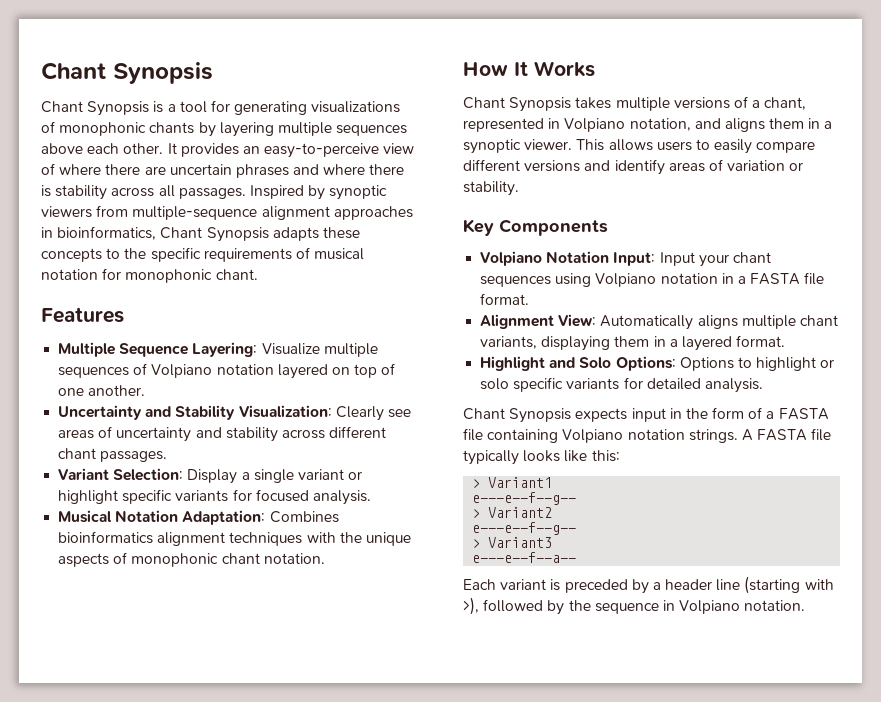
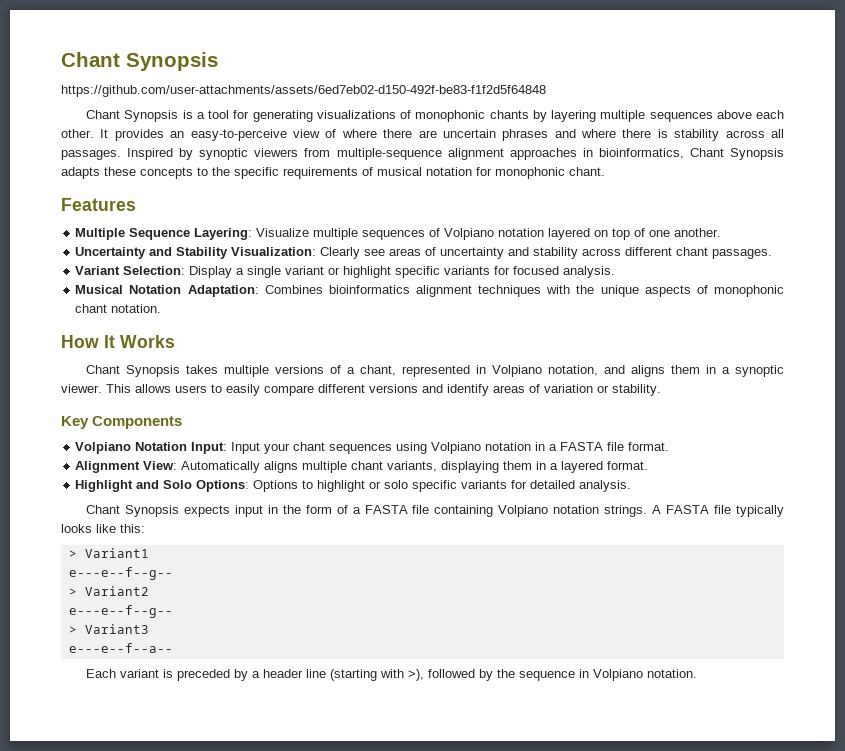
[41,62,213,84] Chant Synopsis -> [61,52,218,71] [61,85,546,97] Chant Synopsis // https://github.com/user-attachments/assets/6ed7eb02-d150-492f-be83-f1f2d5f64848

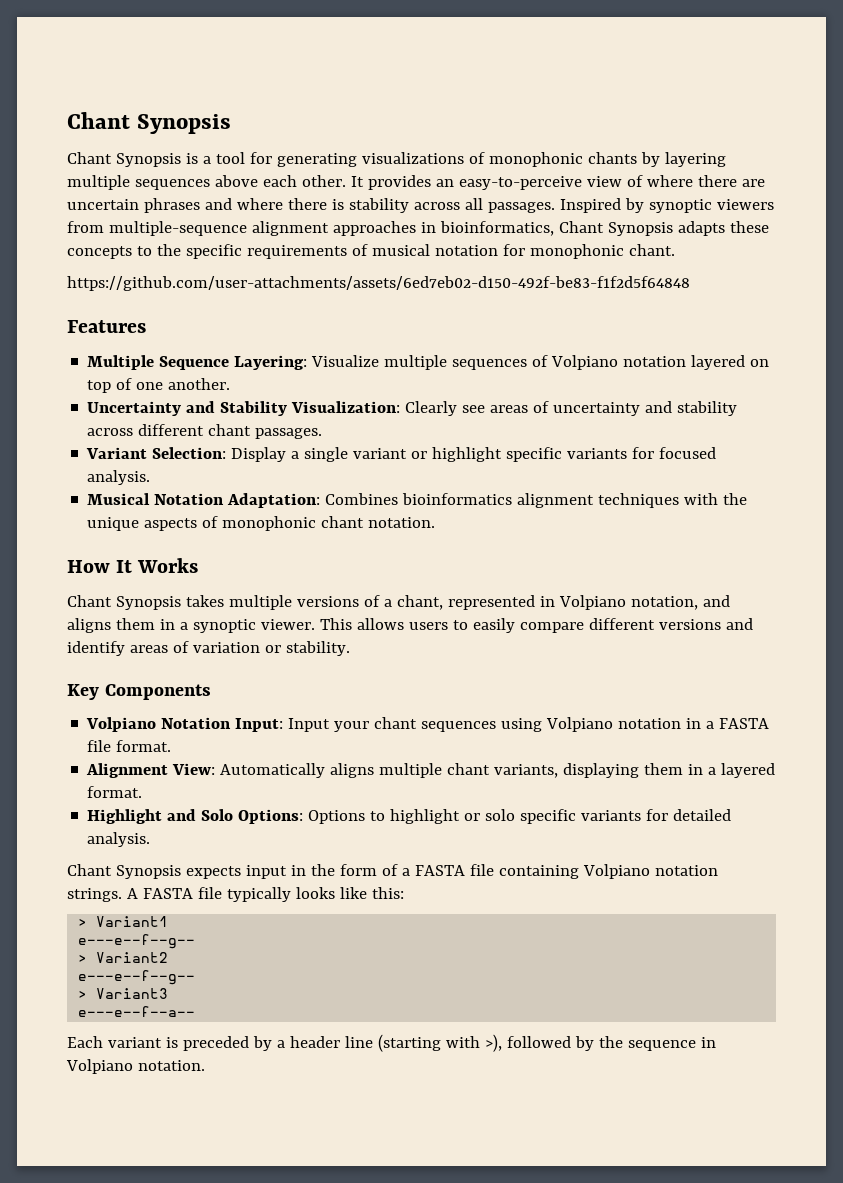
[61,52,218,71] [61,85,546,97] Chant Synopsis // https://github.com/user-attachments/assets/6ed7eb02-d150-492f-be83-f1f2d5f64848 -> [67,112,232,134] Chant Synopsis
(605, 171) none -> [67,276,690,291] // https://github.com/user-attachments/assets/6ed7eb02-d150-492f-be83-f1f2d5f64848

